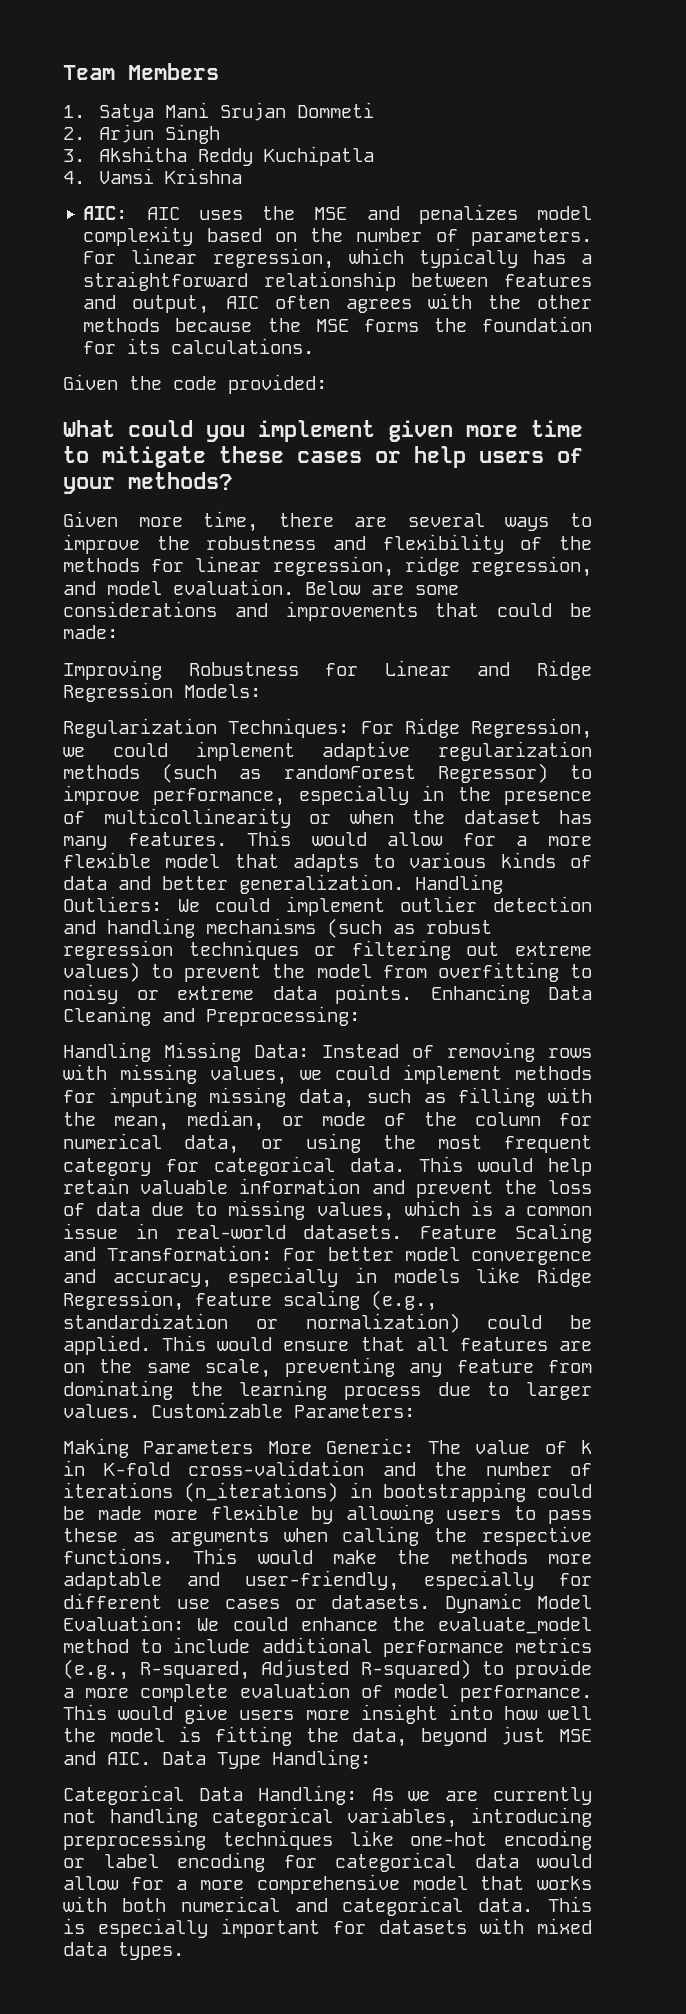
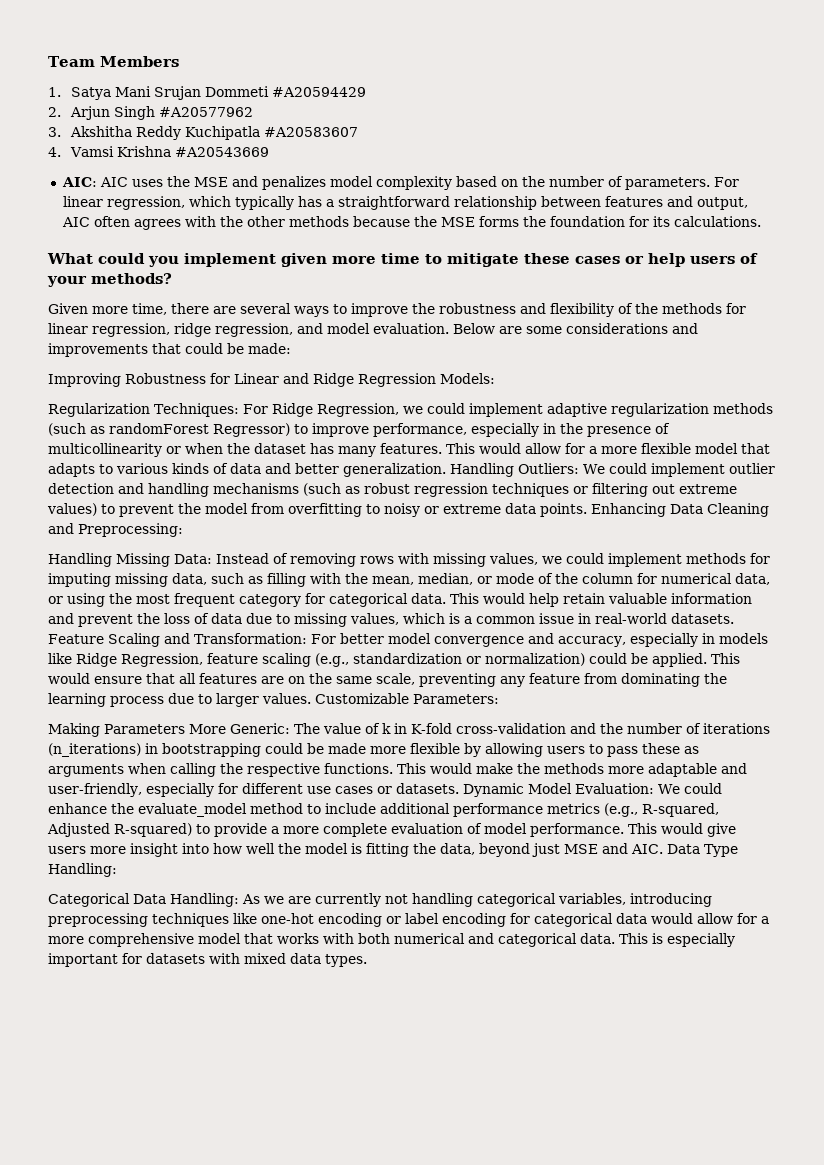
(374, 110) none -> [271,87,366,97] #A20594429
(220, 134) none -> [158,107,253,117] #A20577962
(374, 156) none -> [263,127,358,137] #A20583607
(242, 176) none -> [174,147,269,157] #A20543669
[63,374,327,394] // Given the code provided: -> (761, 221) none

